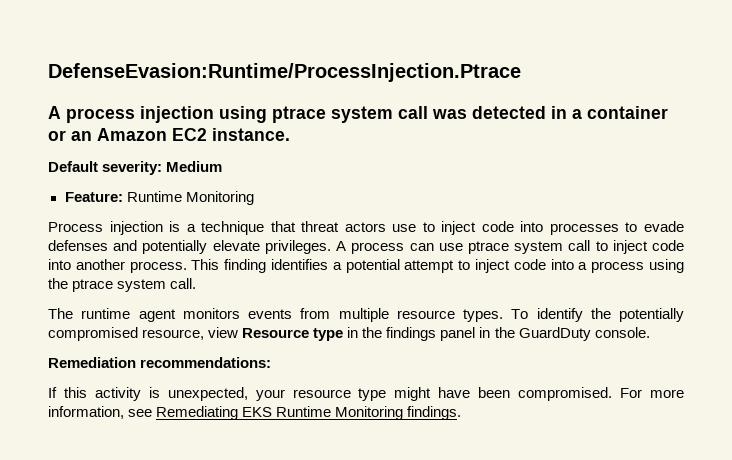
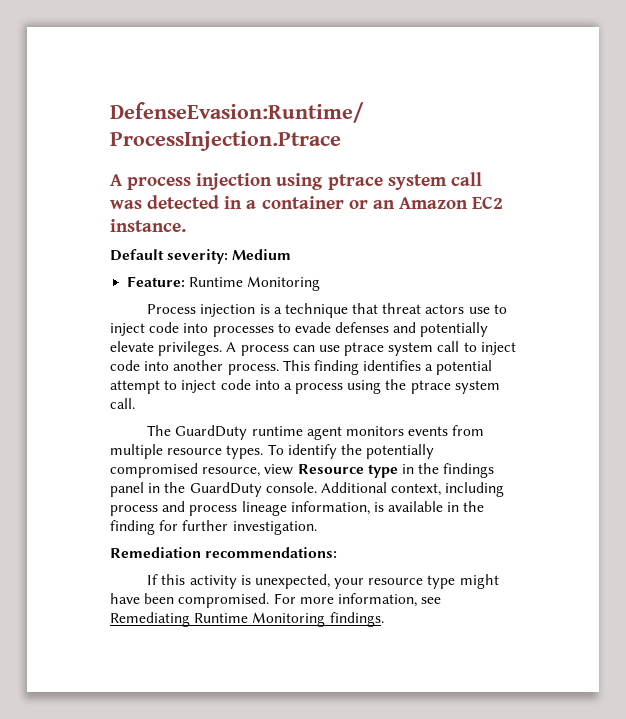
(73, 313) none -> [175,425,248,440] GuardDuty
(650, 332) none -> [320,482,505,497] [110,501,485,516] [110,520,317,535] Additional context, including process and process lineage information, is available in the finding for further investigation.
[242,407,273,417] EKS -> (190, 619) none

